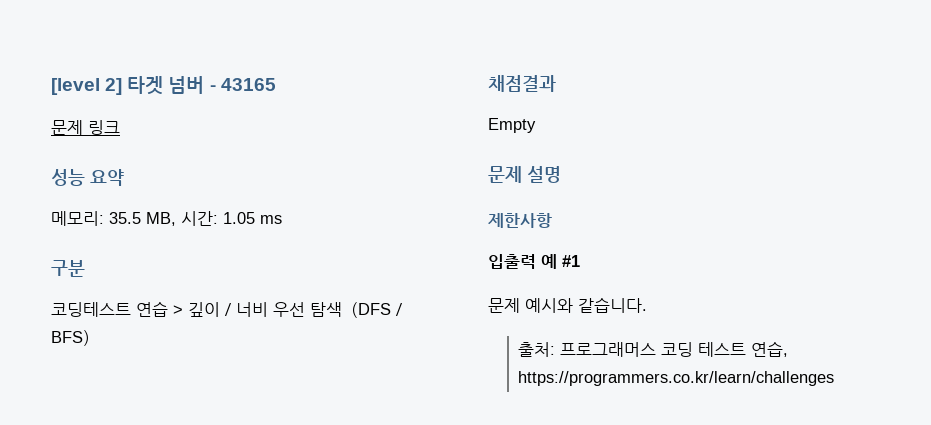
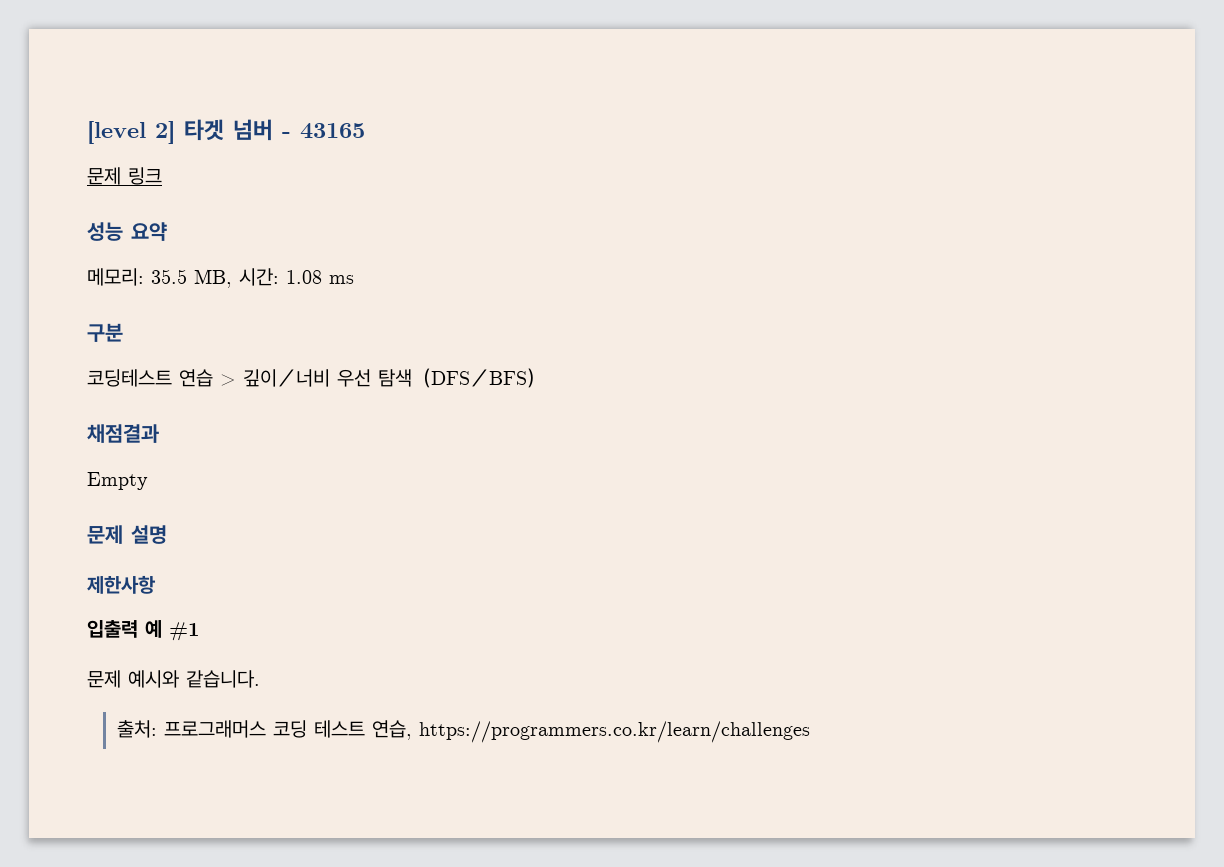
[223,212,255,224] 1.05 -> [286,270,322,284] 1.08

